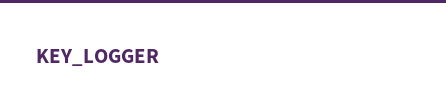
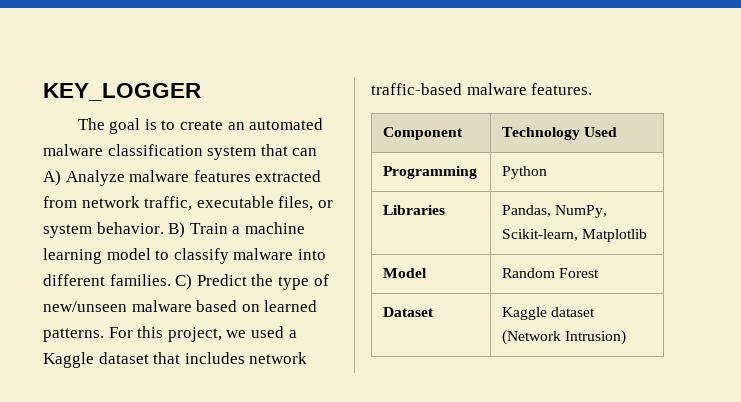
(159, 57) none -> [77,118,324,134] [43,144,318,160] [43,170,322,186] [43,196,333,211] [43,222,305,238] [43,248,326,264] [43,274,329,290] [43,300,318,312] [43,326,297,342] [43,352,308,368] [371,83,593,95] [383,127,464,140] [502,127,618,140] [383,166,478,179] [502,166,548,179] [383,205,446,215] [502,205,608,218] [502,229,648,242] [383,268,428,278] [502,268,600,278] [383,307,435,317] [502,307,596,320] [502,330,627,345] // The goal is to create an automated malware classification system that can A) Analyze malware features extracted from network traffic, executable files, or system behavior. B) Train a machine learning model to classify malware into different families. C) Predict the type of new/unseen malware based on learned patterns. For this project, we used a Kaggle dataset that includes network traffic-based malware features. // Component | Technology Used // Programming | Python // Libraries | Pandas, NumPy, Scikit-learn, Matplotlib // Model | Random Forest // Dataset | Kaggle dataset (Network Intrusion)

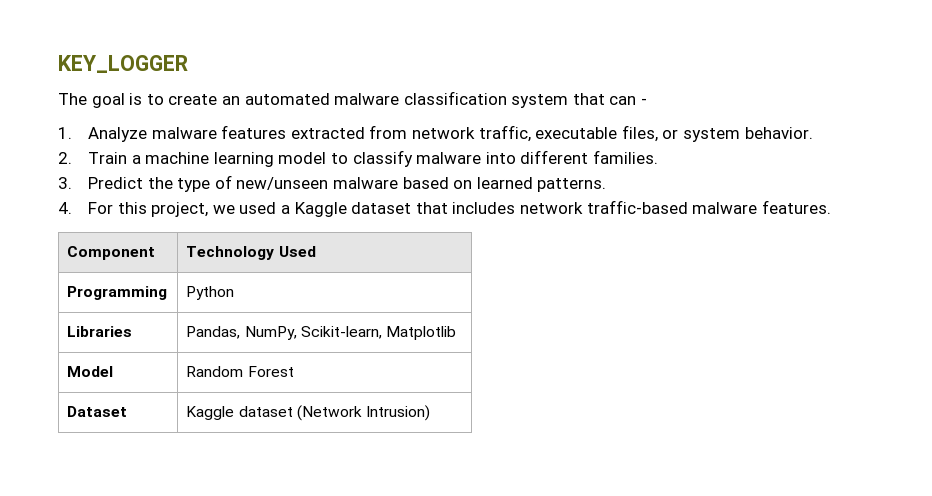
[43,170,61,186] A) -> [641,98,648,105] [58,127,72,139] - // 1.
[168,222,186,238] B) -> [58,152,72,164] // 2.
[175,274,193,290] C) -> [58,177,72,189] // 3.
(104, 335) none -> [58,202,72,214] // 4.

